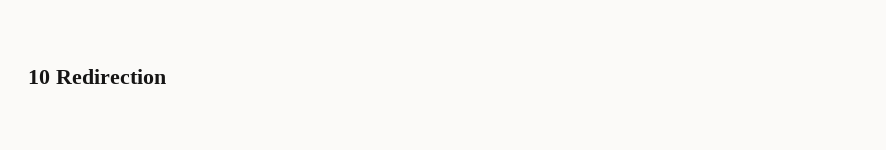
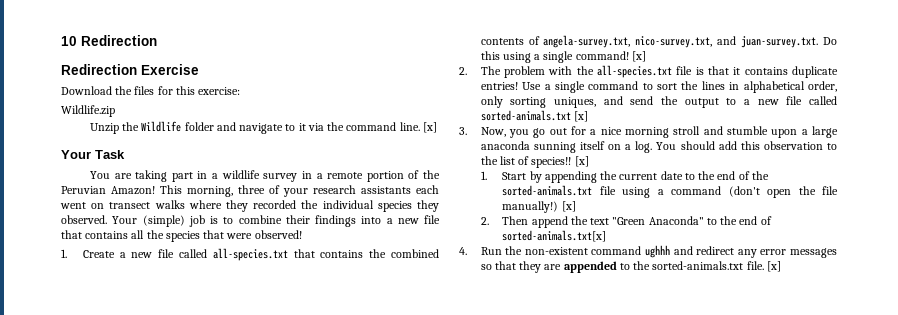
(166, 76) none -> [61,64,199,75] [61,86,241,95] [61,105,115,117] [89,121,437,134] [61,150,125,159] [89,170,441,182] [61,185,439,197] [60,200,439,212] [61,215,440,227] [61,230,302,242] [61,248,439,261] [480,35,837,48] [480,51,646,63] [459,65,838,78] [480,81,837,93] [480,96,837,108] [480,110,588,122] [459,126,838,138] [480,141,837,153] [480,156,589,168] [480,171,769,183] [502,185,838,198] [502,201,576,213] [480,216,772,228] [502,230,607,242] [459,245,837,258] [480,261,781,273] // Redirection Exercise // Download the files for this exercise: // Wildlife.zip // Unzip the Wildlife folder and navigate to it via the command line. [x] // Your Task // You are taking part in a wildlife survey in a remote portion of the Peruvian Amazon! This morning, three of your research assistants each went on transect walks where they recorded the individual species they observed. Your (simple) job is to combine their findings into a new file that contains all the species that were observed! // 1. Create a new file called all-species.txt that contains the combined contents of angela-survey.txt, nico-survey.txt, and juan-survey.txt. Do this using a single command! [x] // 2. The problem with the all-species.txt file is that it contains duplicate entries! Use a single command to sort the lines in alphabetical order, only sorting uniques, and send the output to a new file called sorted-animals.txt [x] // 3. Now, you go out for a nice morning stroll and stumble upon a large anaconda sunning itself on a log. You should add this observation to the list of species!! [x] // 1. Start by appending the current date to the end of the sorted-animals.txt file using a command (don't open the file manually!) [x] // 2. Then append the text "Green Anaconda" to the end of sorted-animals.txt[x] // 4. Run the non-existent command ughhh and redirect any error messages so that they are appended to the sorted-animals.txt file. [x]

